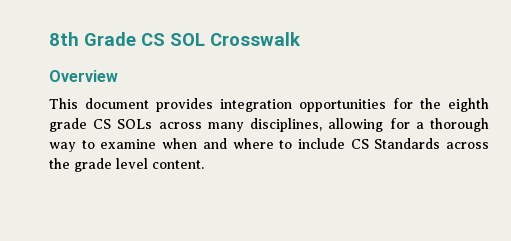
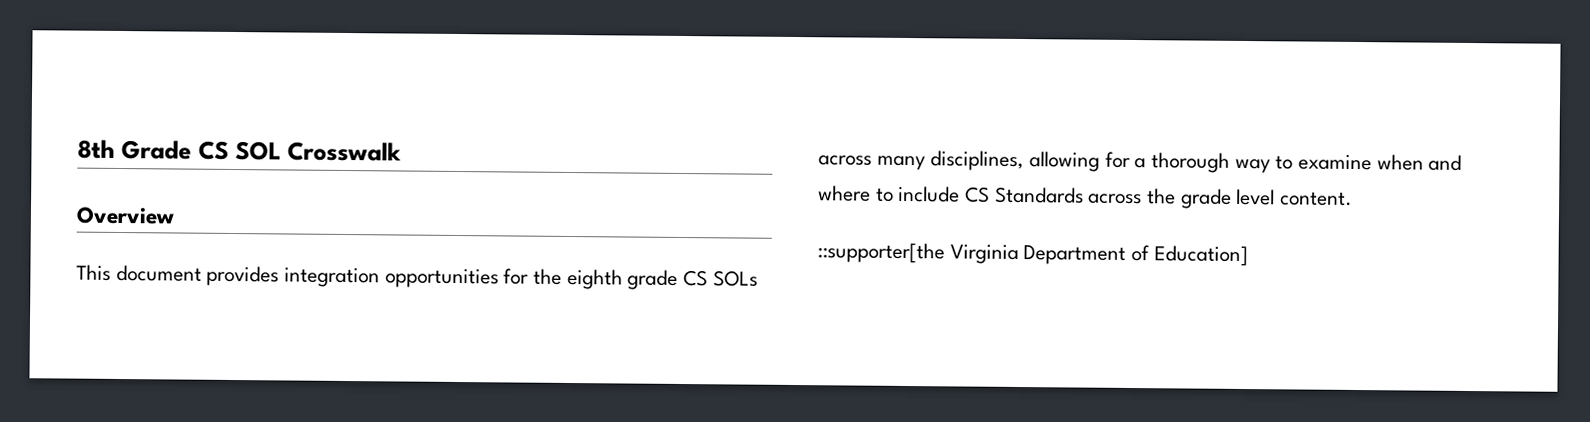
(204, 164) none -> [817,242,1248,267] // ::supporter[the Virginia Department of Education]

